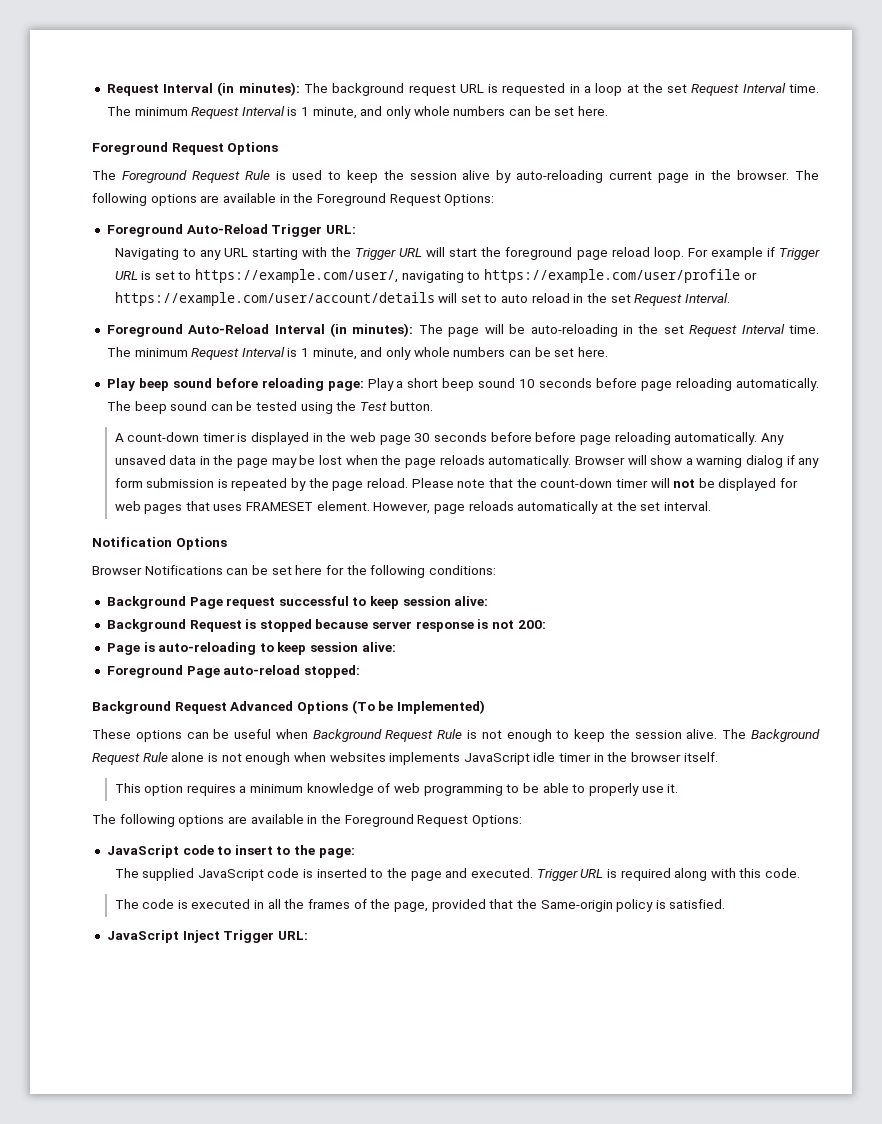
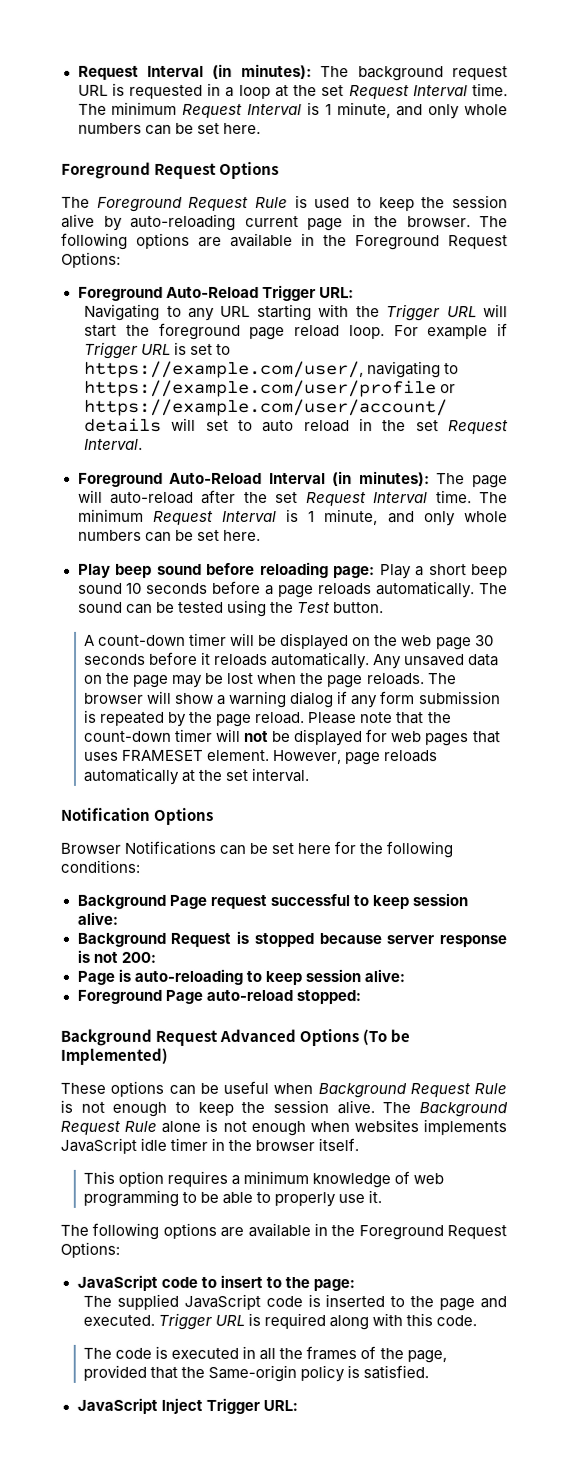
[509,324,633,337] be auto-reloading in -> [109,489,237,504] auto-reload after
[641,378,733,391] page reloading -> [265,583,373,599] a page reloads
[134,401,167,414] beep -> (508, 589) none
[237,432,323,445] is displayed in -> [230,632,372,651] will be displayed on
[535,432,671,445] before page reloading -> [201,651,269,666] it reloads
[199,456,210,465] in -> [84,674,104,684] on
[439,455,625,468] reloads automatically. Browser -> [366,673,457,686] [84,692,145,704] reloads. The browser

